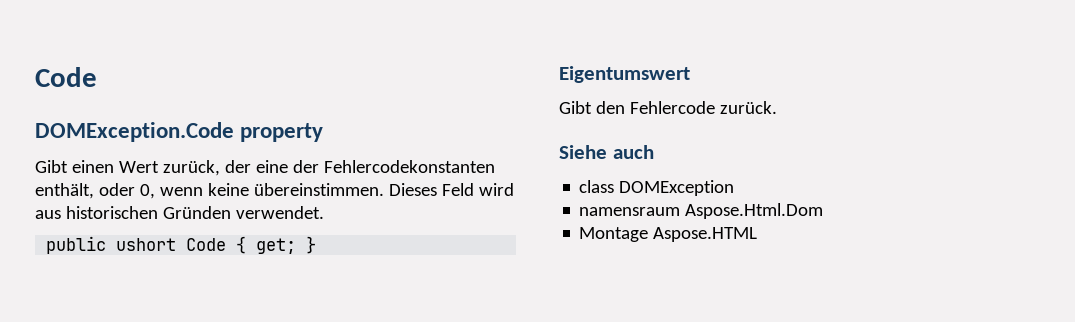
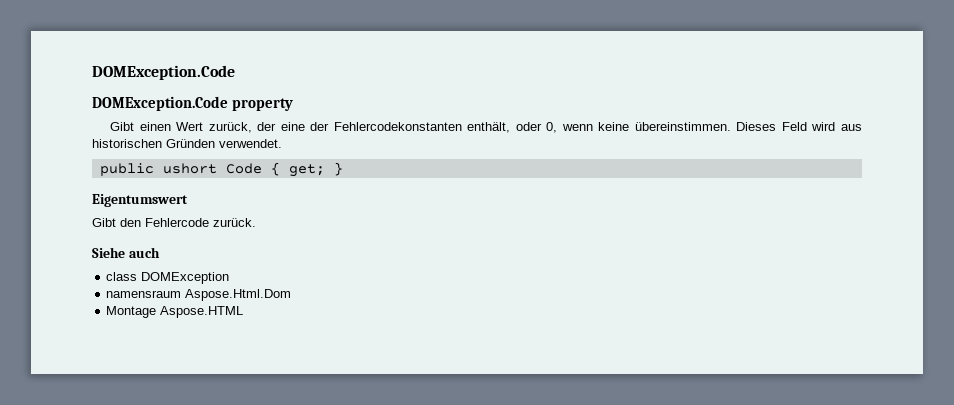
[35,67,97,87] Code -> [92,65,235,80] DOMException.Code

